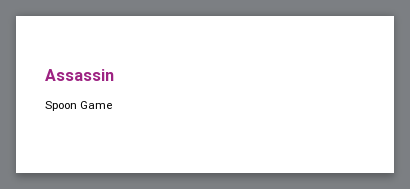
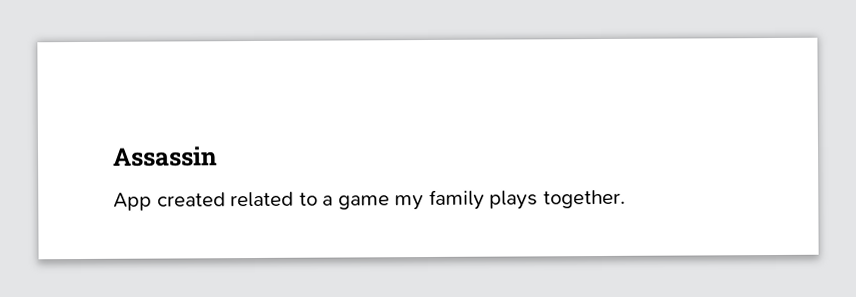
[45,101,114,111] Spoon Game -> [113,189,626,211] App created related to a game my family plays together.

